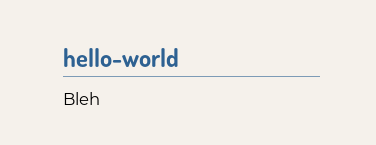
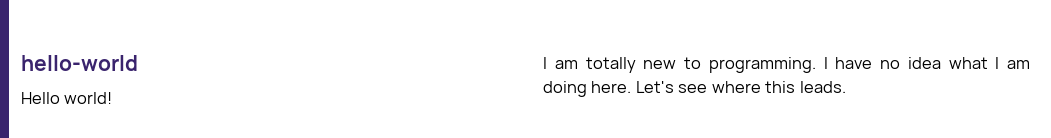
[63,92,100,105] Bleh -> [21,92,113,104] [543,57,1030,73] [543,81,846,97] Hello world! // I am totally new to programming. I have no idea what I am doing here. Let's see where this leads.

